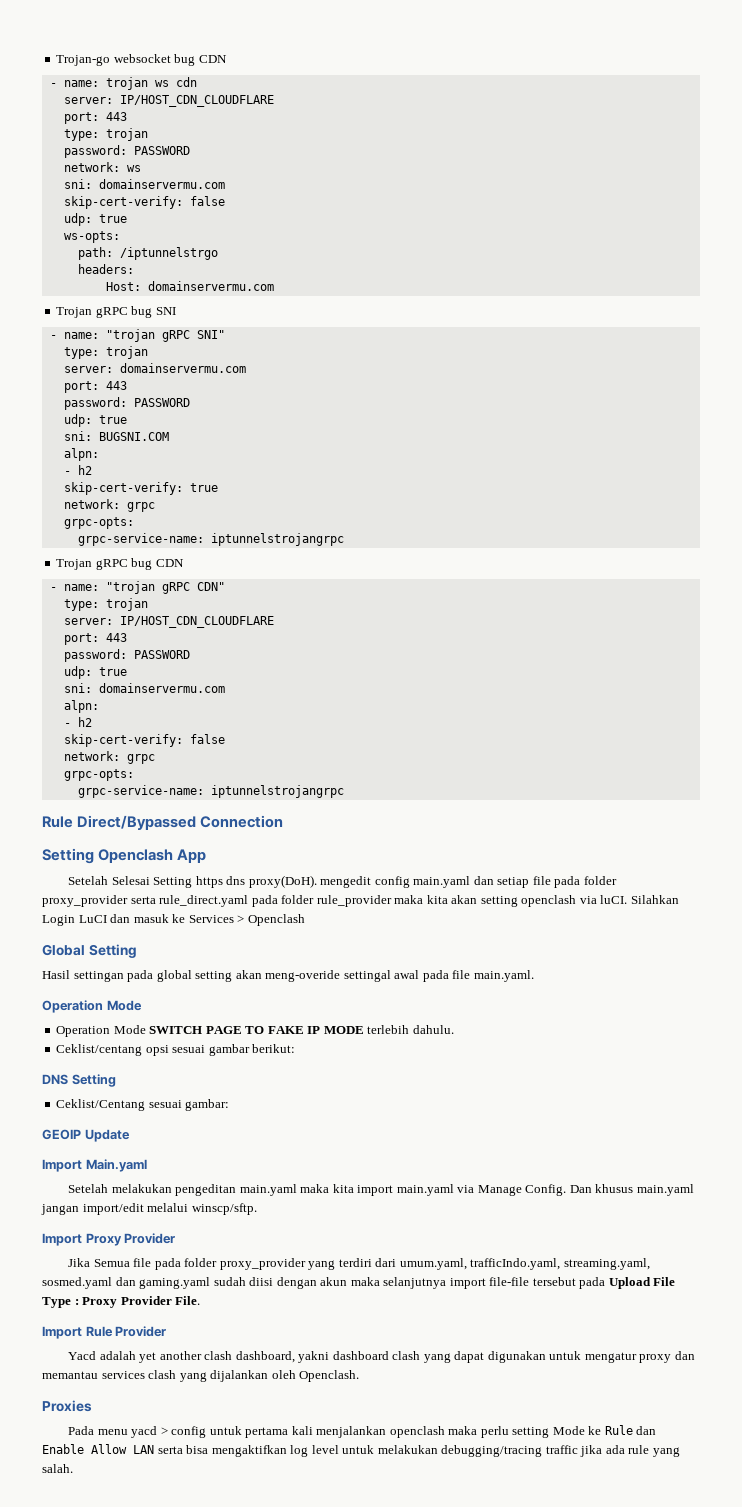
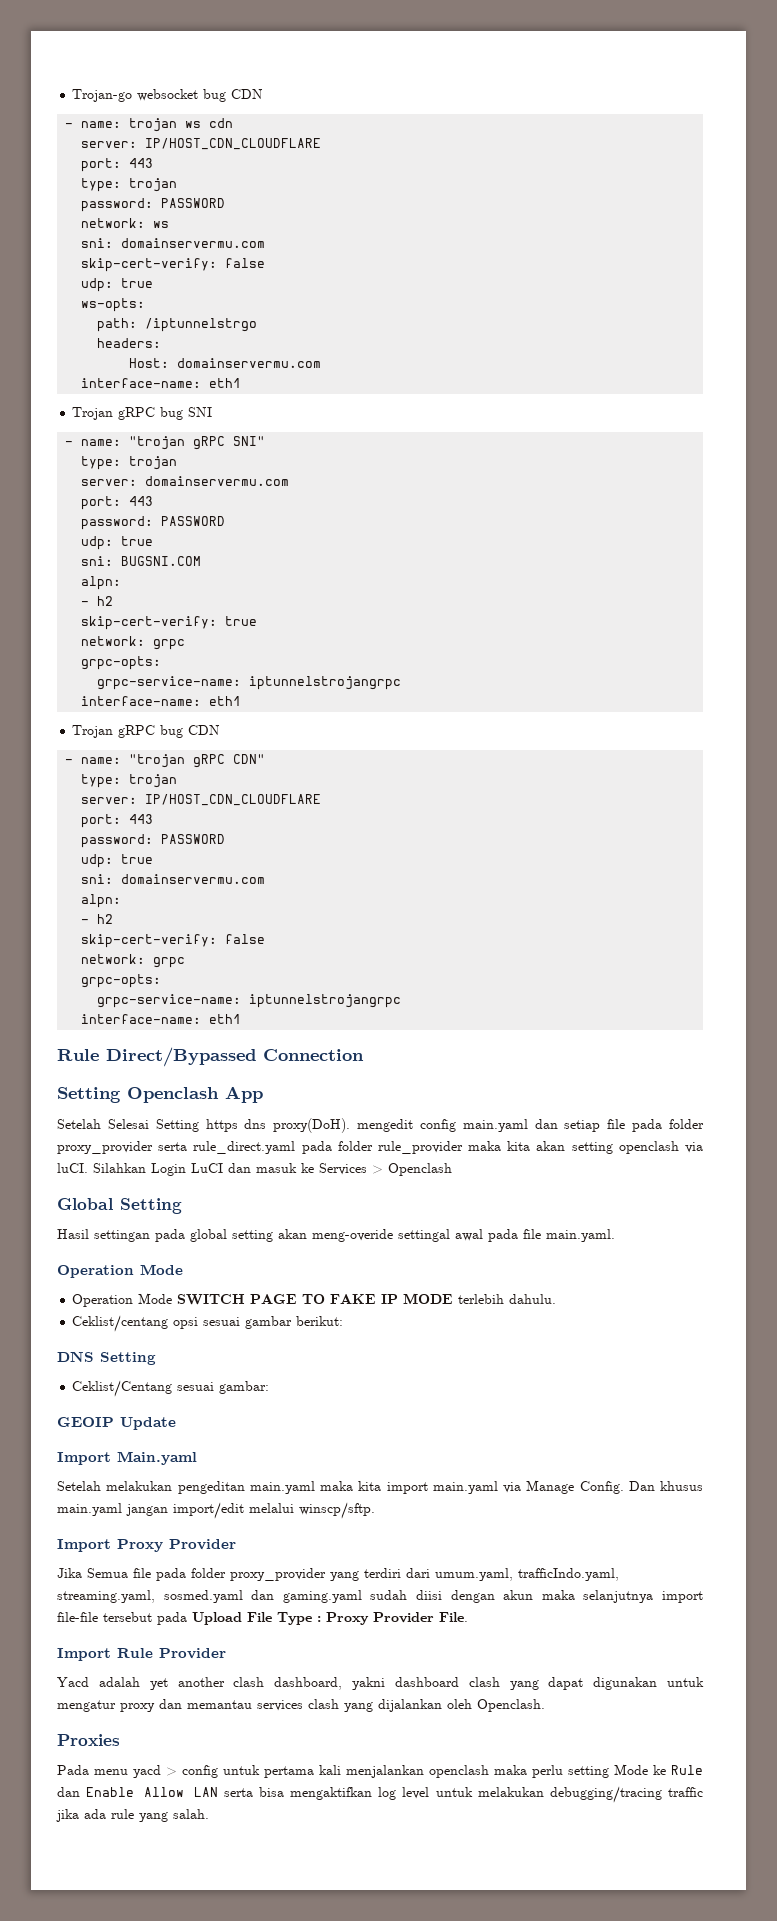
(274, 286) none -> [81,378,242,388] // interface-name: eth1
(344, 539) none -> [81,696,242,706] // interface-name: eth1
(344, 791) none -> [81,1014,242,1024] // interface-name: eth1

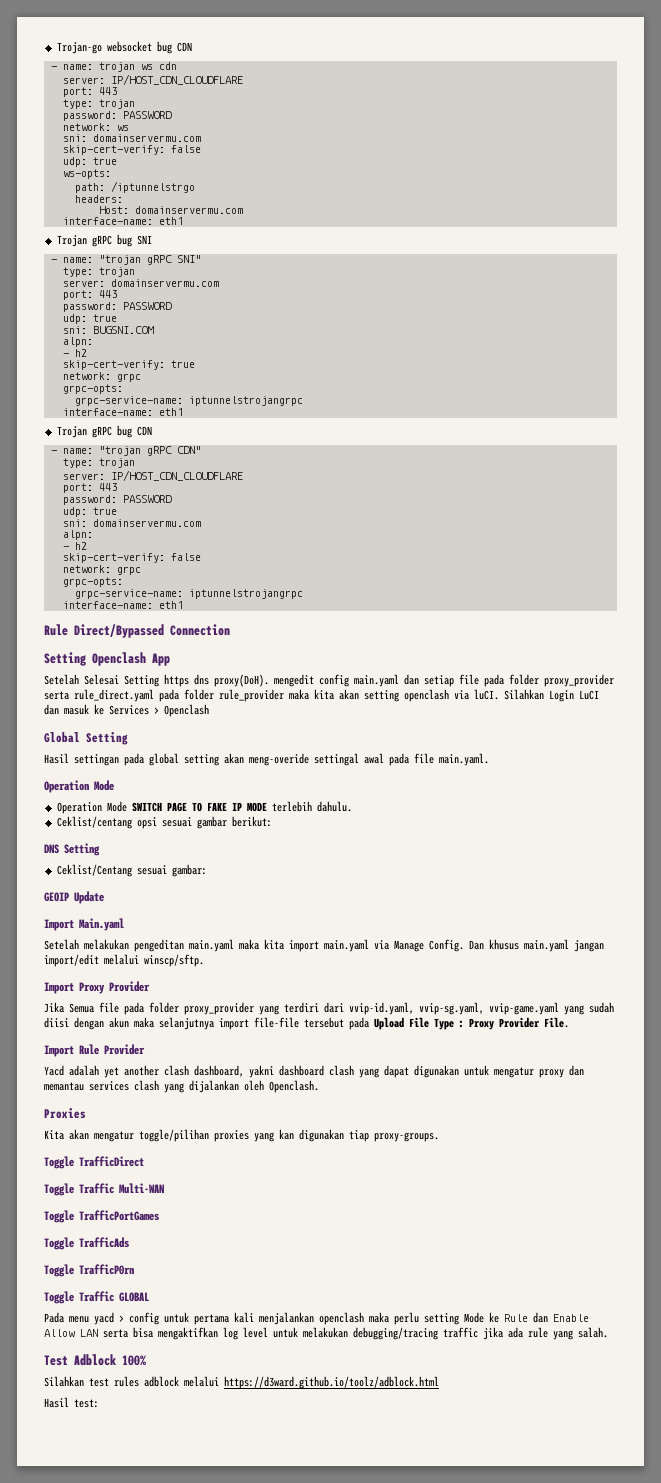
[435,1568,619,1581] [57,1590,362,1603] umum.yaml, trafficIndo.yaml, streaming.yaml, sosmed.yaml dan gaming.yaml -> [349,1002,584,1015] vvip-id.yaml, vvip-sg.yaml, vvip-game.yaml yang
(120, 1740) none -> [44,1129,439,1142] [44,1156,144,1169] [44,1183,164,1196] [44,1210,159,1223] [44,1237,129,1250] [44,1264,134,1277] [44,1291,149,1304] // Kita akan mengatur toggle/pilihan proxies yang kan digunakan tiap proxy-groups. // Toggle TrafficDirect // Toggle Traffic Multi-WAN // Toggle TrafficPortGames // Toggle TrafficAds // Toggle TrafficP0rn // Toggle Traffic GLOBAL
(209, 1814) none -> [44,1354,146,1366] [44,1376,439,1389] [44,1397,99,1408] // Test Adblock 100% // Silahkan test rules adblock melalui https://d3ward.github.io/toolz/adblock.html // Hasil test:

